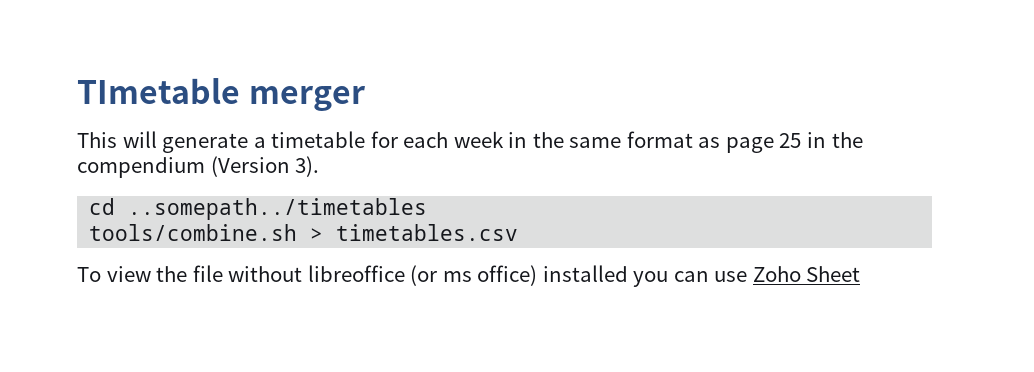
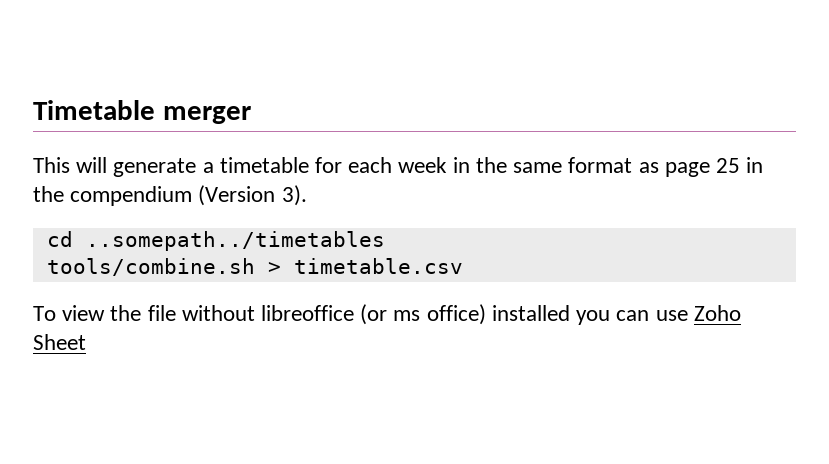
[77,78,240,104] TImetable -> [33,100,155,120] Timetable
[336,224,519,241] timetables.csv -> [293,258,463,274] timetable.csv

